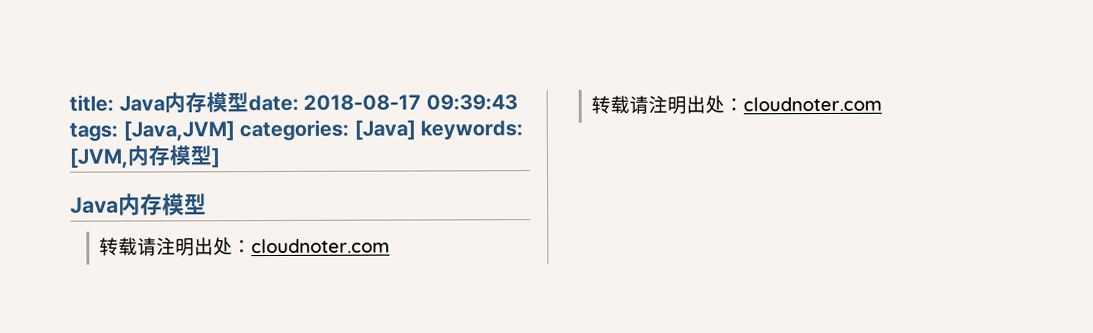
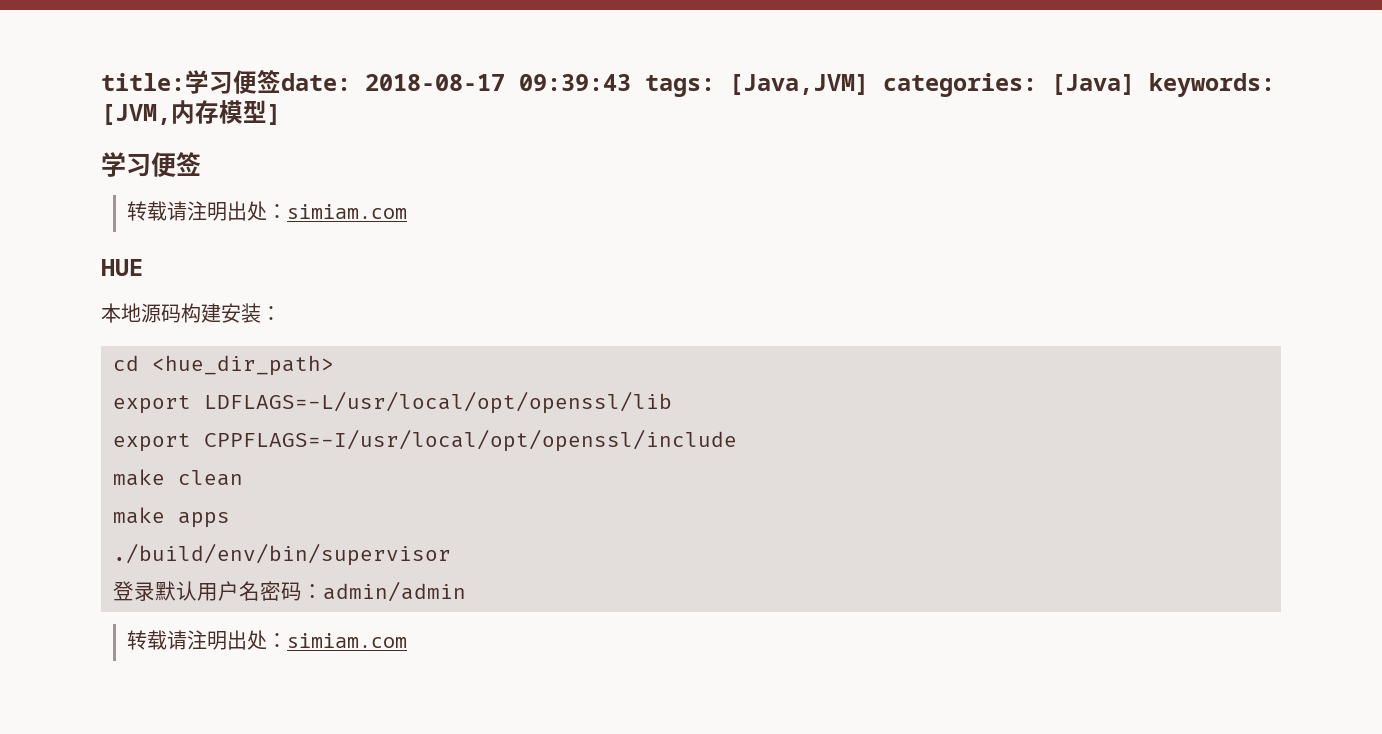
[118,92,249,114] Java内存模型 -> [185,70,281,94] 学习便签
[70,193,207,216] [99,237,391,257] [591,95,883,115] Java内存模型 // 转载请注明出处：cloudnoter.com // 转载请注明出处：cloudnoter.com -> [101,152,201,177] [127,201,408,221] [101,259,143,276] [101,303,281,323] [113,355,334,376] [113,391,672,414] [113,429,737,452] [113,469,243,486] [113,507,230,528] [113,543,451,566] [113,581,466,602] [127,630,408,650] 学习便签 // 转载请注明出处：simiam.com // HUE // 本地源码构建安装： // cd <hue_dir_path> // export LDFLAGS=-L/usr/local/opt/openssl/lib // export CPPFLAGS=-I/usr/local/opt/openssl/include // make clean // make apps // ./build/env/bin/supervisor // 登录默认用户名密码：admin/admin // 转载请注明出处：simiam.com

